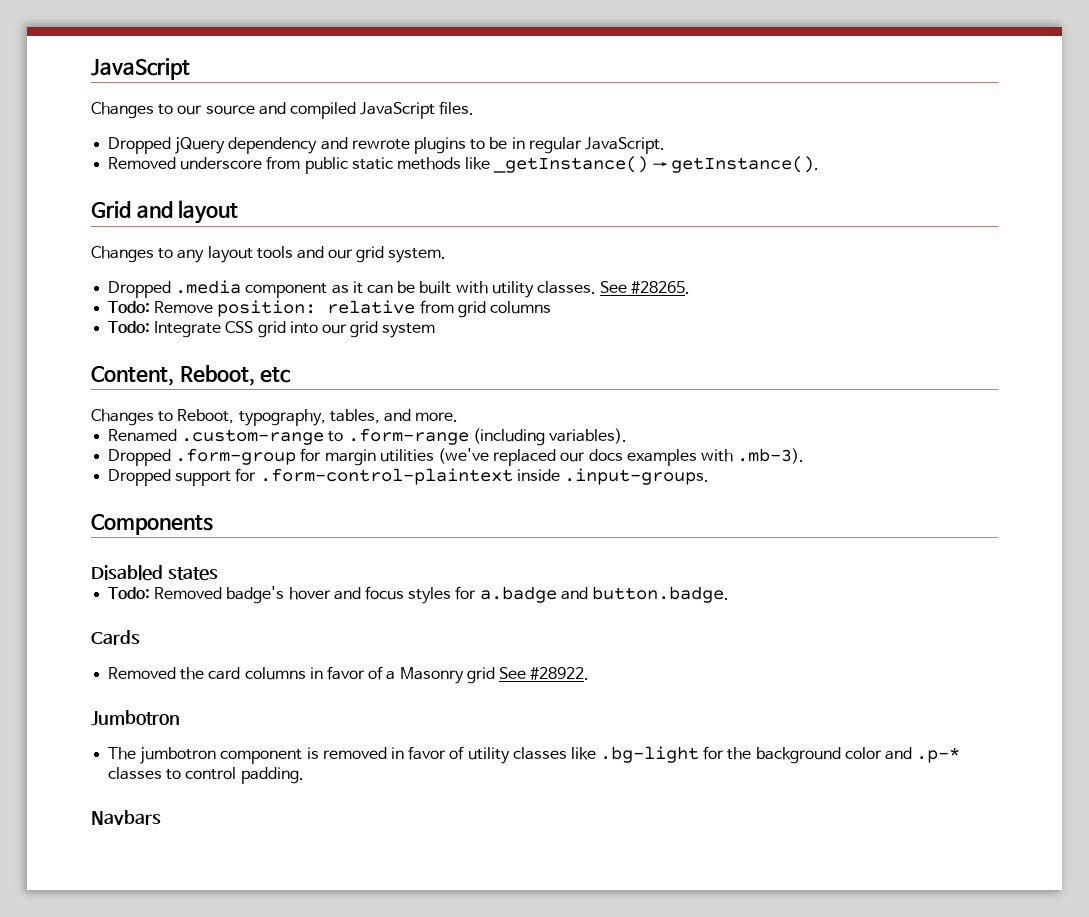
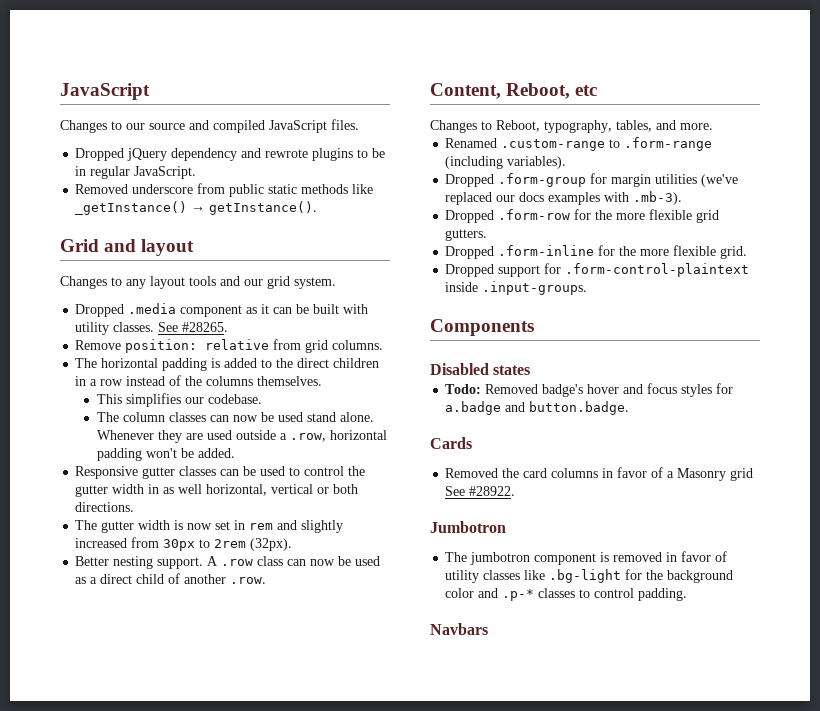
[108,301,151,314] Todo: -> (229, 327) none
[489,301,551,314] [108,321,436,338] columns // Todo: Integrate CSS grid into our grid system -> [332,340,384,350] [75,358,380,371] [75,375,323,386] [96,393,262,407] [96,412,374,422] [96,430,387,443] [96,448,235,461] [75,466,366,479] [75,484,359,497] [75,502,135,512] [75,520,344,533] [75,537,293,551] [75,556,381,569] [75,573,267,584] columns. // The horizontal padding is added to the direct children in a row instead of the columns themselves. // This simplifies our codebase. // The column classes can now be used stand alone. Whenever they are used outside a .row, horizontal padding won't be added. // Responsive gutter classes can be used to control the gutter width in as well horizontal, vertical or both directions. // The gutter width is now set in rem and slightly increased from 30px to 2rem (32px). // Better nesting support. A .row class can now be used as a direct child of another .row.
(805, 456) none -> [445,209,720,223] [445,229,488,241] [445,245,748,259] // Dropped .form-row for the more flexible grid gutters. // Dropped .form-inline for the more flexible grid.

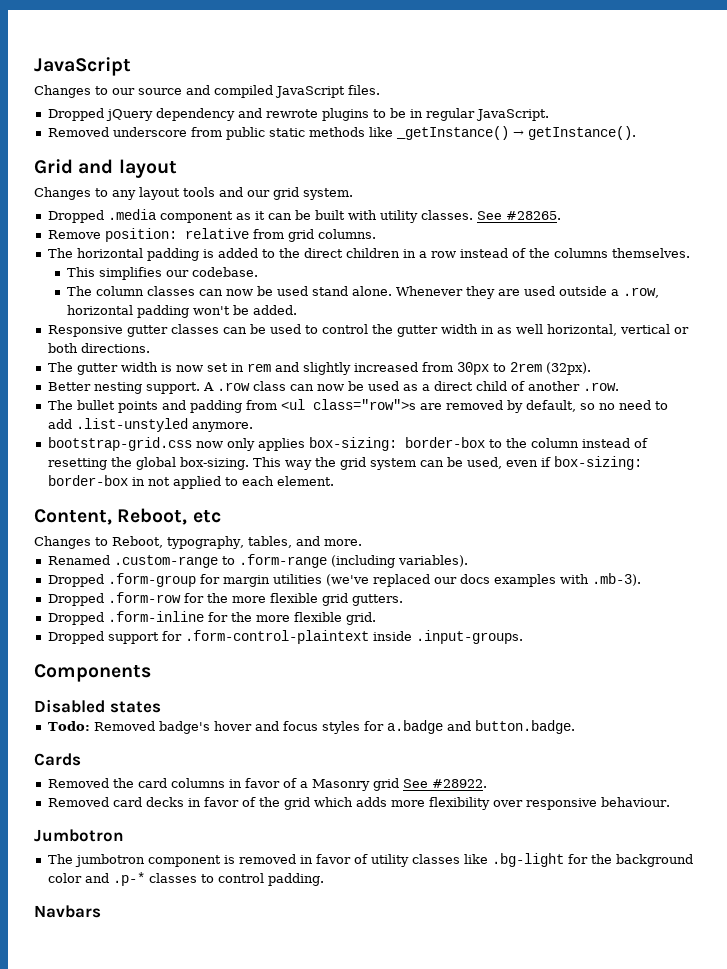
(267, 580) none -> [47,399,668,413] [47,418,253,432] [47,437,648,451] [47,456,642,470] [47,475,334,489] // The bullet points and padding from <ul class="row">s are removed by default, so no need to add .list-unstyled anymore. // bootstrap-grid.css now only applies box-sizing: border-box to the column instead of resetting the global box-sizing. This way the grid system can be used, even if box-sizing: border-box in not applied to each element.
(516, 491) none -> [47,797,670,810] // Removed card decks in favor of the grid which adds more flexibility over responsive behaviour.

